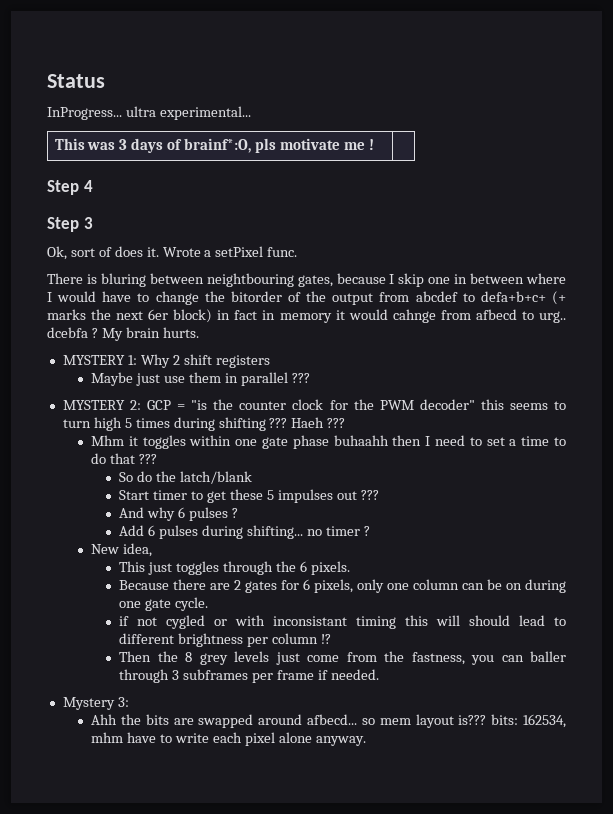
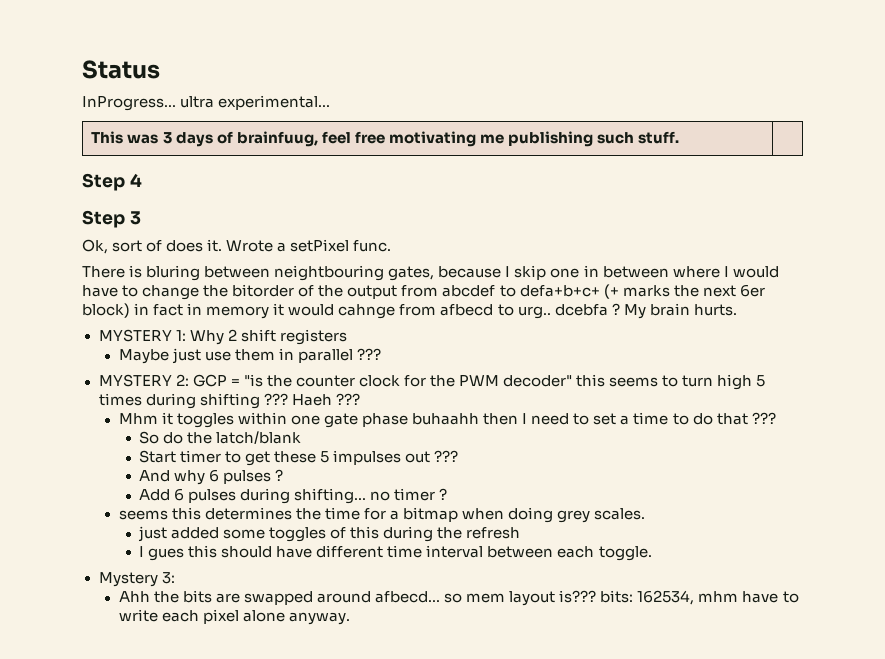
[184,138,374,153] brainf*:O, pls motivate me ! -> [236,131,680,147] brainfuug, feel free motivating me publishing such stuff.
[91,543,153,557] [119,561,350,575] [119,579,567,593] [119,597,209,611] [119,615,566,629] [119,633,331,647] [119,651,566,665] [119,669,379,683] New idea, // This just toggles through the 6 pixels. // Because there are 2 gates for 6 pixels, only one column can be on during one gate cycle. // if not cygled or with inconsistant timing this will should lead to different brightness per column !? // Then the 8 grey levels just come from the fastness, you can baller through 3 subframes per frame if needed. -> [118,507,646,523] [138,526,521,542] [139,545,652,561] seems this determines the time for a bitmap when doing grey scales. // just added some toggles of this during the refresh // I gues this should have different time interval between each toggle.

